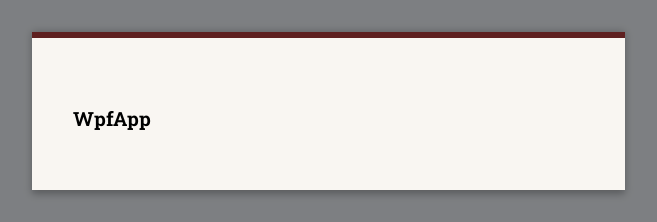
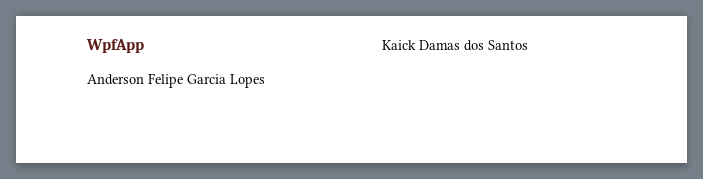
(151, 120) none -> [87,73,265,88] [382,40,528,51] // Anderson Felipe Garcia Lopes // Kaick Damas dos Santos

